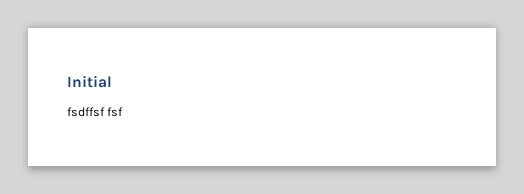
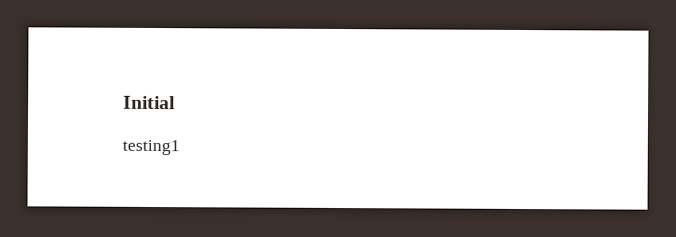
[67,107,124,117] fsdffsf fsf -> [122,139,180,156] testing1

